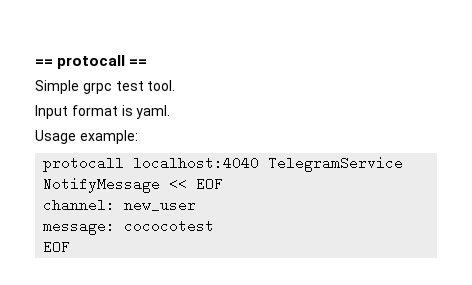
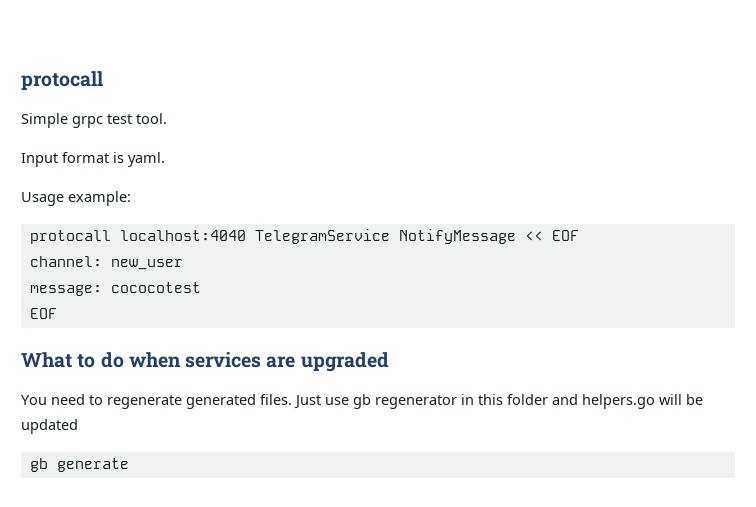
[35,55,148,69] == protocall == -> [21,71,103,90] protocall
(71, 247) none -> [21,352,389,372] [21,394,703,409] [21,419,78,434] [29,458,129,472] // What to do when services are upgraded // You need to regenerate generated files. Just use gb regenerator in this folder and helpers.go will be updated // gb generate

